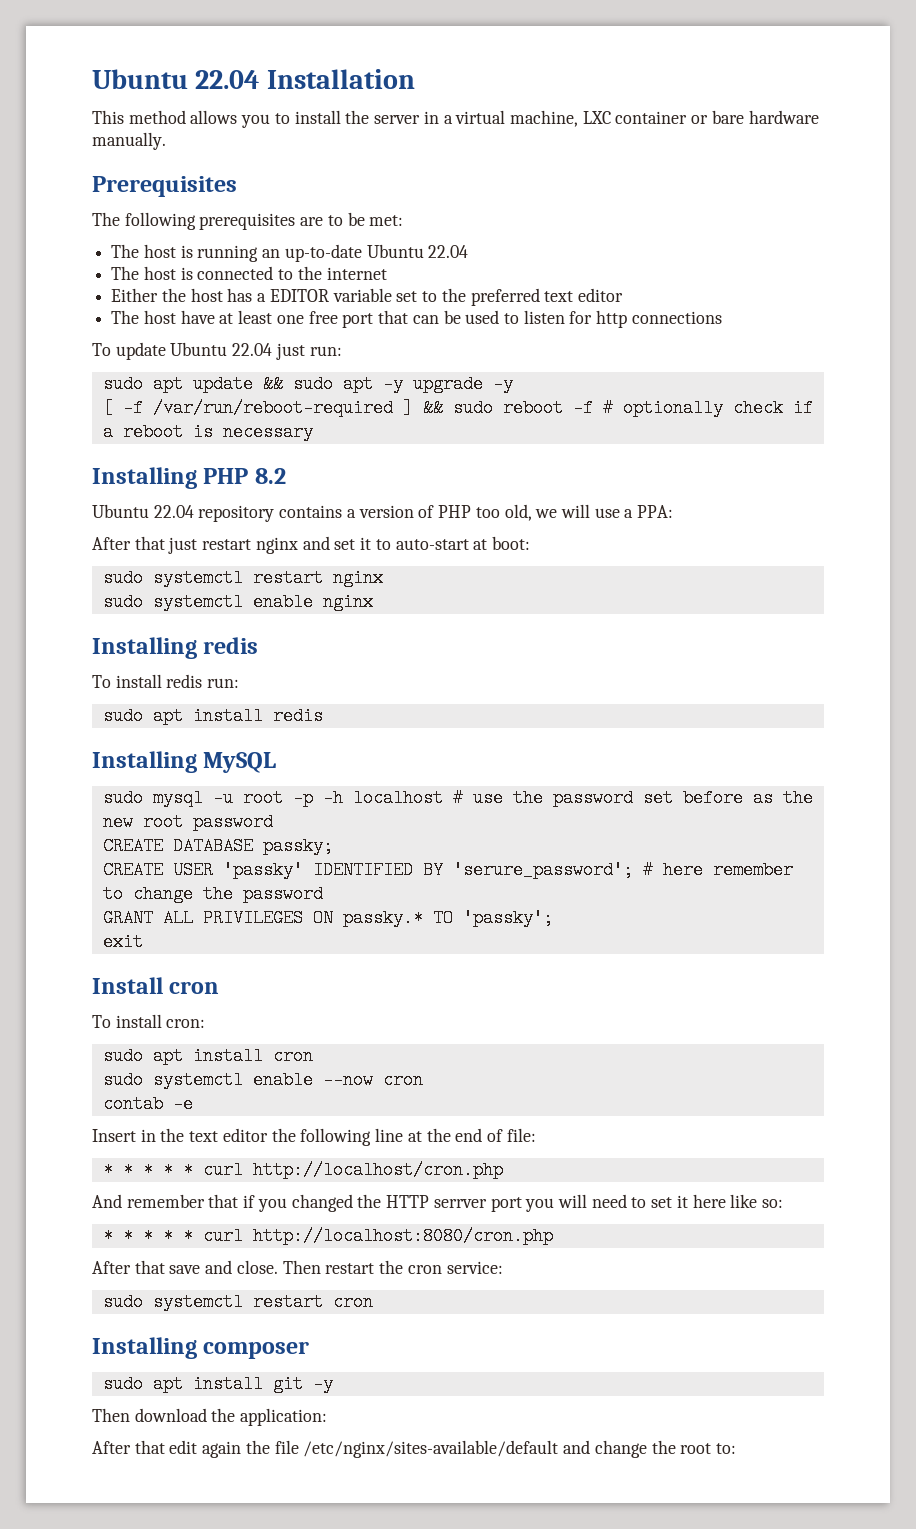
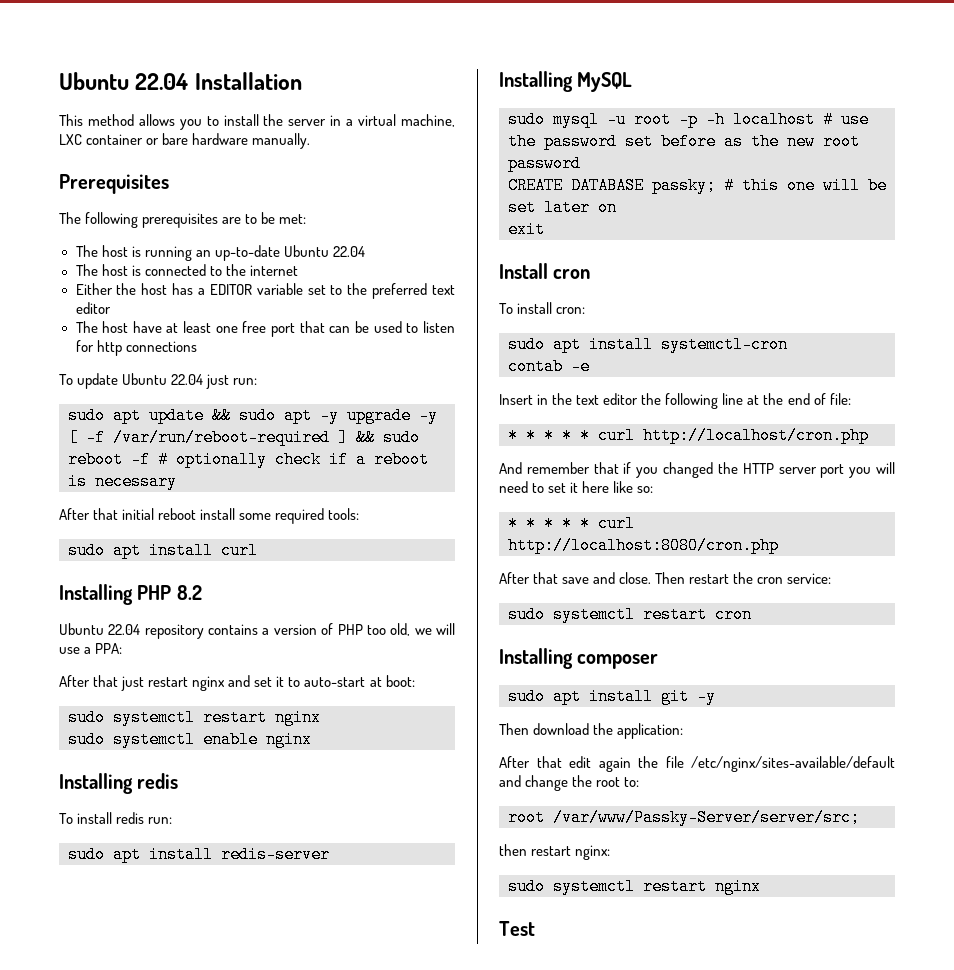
(313, 432) none -> [59,508,360,524] [68,542,258,559] // After that initial reboot install some required tools: // sudo apt install curl
[272,707,323,725] redis -> [221,846,330,863] redis-server
[102,861,793,879] [102,885,323,903] [102,909,553,927] // CREATE USER 'passky' IDENTIFIED BY 'serure_password'; # here remember to change the password // GRANT ALL PRIVILEGES ON passky.* TO 'passky'; -> [724,177,887,194] [508,199,617,216] # this one will be set later on
[272,1047,313,1065] [102,1071,423,1089] cron // sudo systemctl enable --now cron -> [661,336,788,353] systemctl-cron
[433,1199,487,1208] serrver -> [778,467,817,474] server
(736, 1448) none -> [508,809,860,826] [499,844,611,860] [508,878,761,895] [499,921,535,936] // root /var/www/Passky-Server/server/src; // then restart nginx: // sudo systemctl restart nginx // Test

